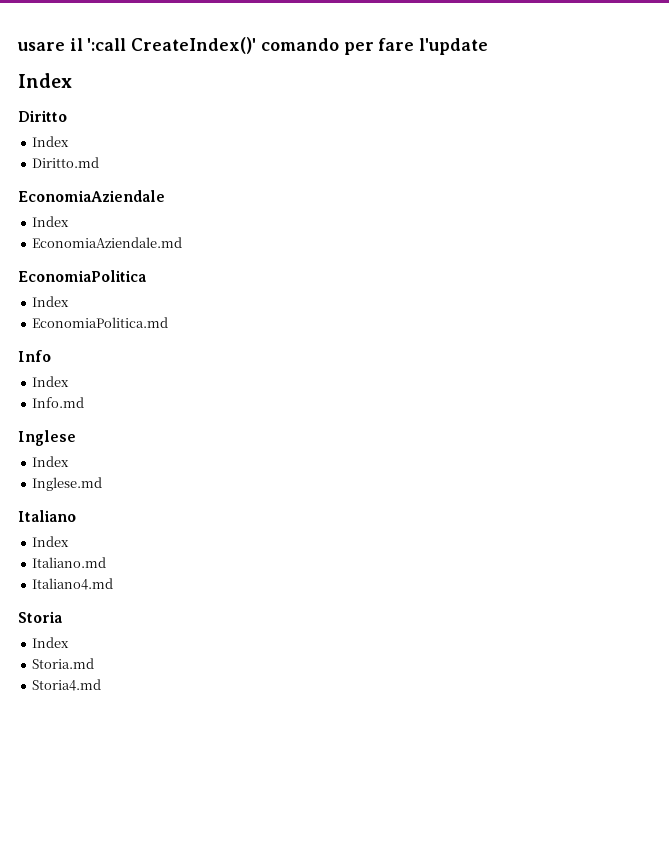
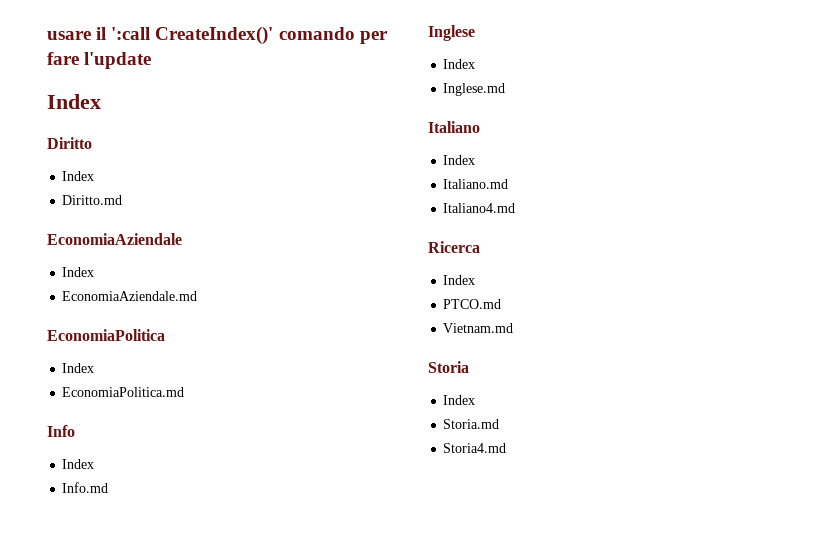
(114, 584) none -> [428,241,480,253] [443,275,476,285] [443,299,502,309] [443,323,514,333] // Ricerca // Index // PTCO.md // Vietnam.md

